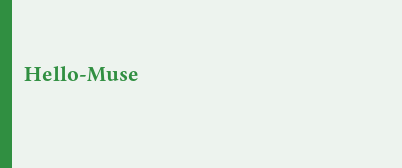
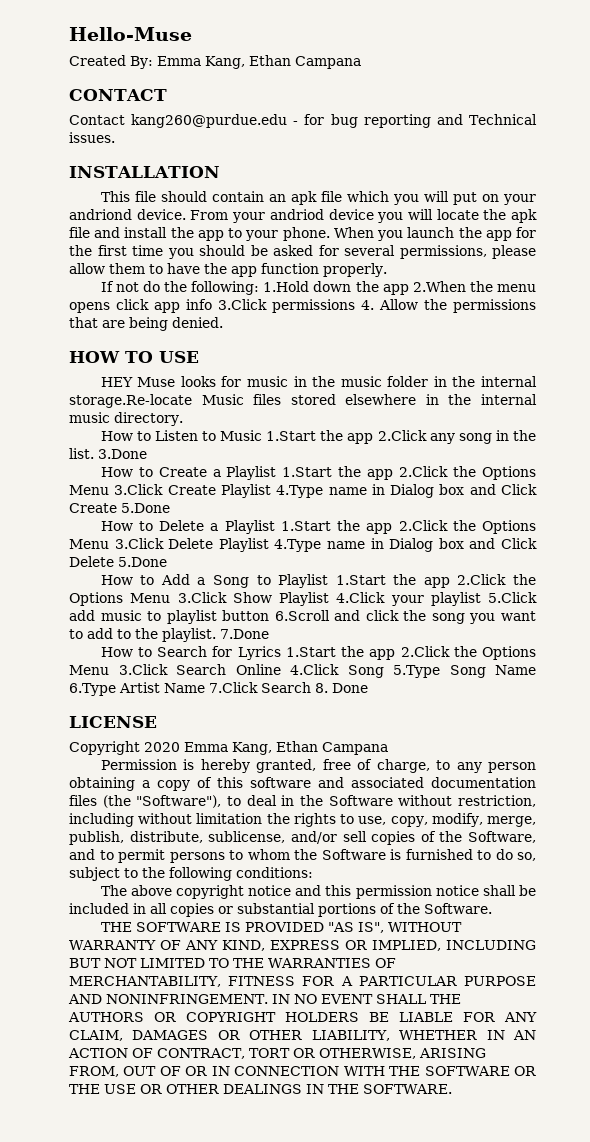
(139, 74) none -> [69,55,361,69] [69,89,167,101] [69,114,538,128] [69,132,115,143] [69,166,220,178] [100,191,537,205] [69,209,537,223] [69,227,536,241] [69,245,536,259] [69,263,387,277] [100,281,536,295] [69,299,536,313] [69,317,223,331] [69,351,199,363] [100,376,537,387] [69,394,537,408] [69,412,183,426] [100,430,536,444] [69,448,147,459] [100,466,536,480] [69,484,537,498] [69,503,170,513] [100,520,536,534] [69,538,538,552] [69,556,167,567] [100,574,536,588] [69,592,537,606] [69,610,536,624] [69,628,269,642] [100,646,536,660] [69,664,536,678] [69,682,368,696] [69,716,157,728] [69,741,388,755] [100,759,536,773] [69,777,536,791] [69,795,536,808] [69,813,537,827] [69,831,536,845] [69,849,536,863] [69,867,313,881] [100,885,536,899] [69,903,492,917] [100,922,462,933] [69,940,536,951] [69,958,396,968] [69,976,536,987] [68,994,461,1004] [68,1012,537,1022] [69,1030,536,1041] [68,1048,486,1059] [69,1066,536,1077] [69,1084,452,1094] // Created By: Emma Kang, Ethan Campana // CONTACT // Contact kang260@purdue.edu - for bug reporting and Technical issues. // INSTALLATION // This file should contain an apk file which you will put on your andriond device. From your andriod device you will locate the apk file and install the app to your phone. When you launch the app for the first time you should be asked for several permissions, please allow them to have the app function properly. // If not do the following: 1.Hold down the app 2.When the menu opens click app info 3.Click permissions 4. Allow the permissions that are being denied. // HOW TO USE // HEY Muse looks for music in the music folder in the internal storage.Re-locate Music files stored elsewhere in the internal music directory. // How to Listen to Music 1.Start the app 2.Click any song in the list. 3.Done // How to Create a Playlist 1.Start the app 2.Click the Options Menu 3.Click Create Playlist 4.Type name in Dialog box and Click Create 5.Done // How to Delete a Playlist 1.Start the app 2.Click the Options Menu 3.Click Delete Playlist 4.Type name in Dialog box and Click Delete 5.Done // How to Add a Song to Playlist 1.Start the app 2.Click the Options Menu 3.Click Show Playlist 4.Click your playlist 5.Click add music to playlist button 6.Scroll and click the song you want to add to the playlist. 7.Done // How to Search for Lyrics 1.Start the app 2.Click the Options Menu 3.Click Search Online 4.Click Song 5.Type Song Name 6.Type Artist Name 7.Click Search 8. Done // LICENSE // Copyright 2020 Emma Kang, Ethan Campana // Permission is hereby granted, free of charge, to any person obtaining a copy of this software and associated documentation files (the "Software"), to deal in the Software without restriction, including without limitation the rights to use, copy, modify, merge, publish, distribute, sublicense, and/or sell copies of the Software, and to permit persons to whom the Software is furnished to do so, subject to the following conditions: // The above copyright notice and this permission notice shall be included in all copies or substantial portions of the Software. // THE SOFTWARE IS PROVIDED "AS IS", WITHOUT WARRANTY OF ANY KIND, EXPRESS OR IMPLIED, INCLUDING BUT NOT LIMITED TO THE WARRANTIES OF MERCHANTABILITY, FITNESS FOR A PARTICULAR PURPOSE AND NONINFRINGEMENT. IN NO EVENT SHALL THE AUTHORS OR COPYRIGHT HOLDERS BE LIABLE FOR ANY CLAIM, DAMAGES OR OTHER LIABILITY, WHETHER IN AN ACTION OF CONTRACT, TORT OR OTHERWISE, ARISING FROM, OUT OF OR IN CONNECTION WITH THE SOFTWARE OR THE USE OR OTHER DEALINGS IN THE SOFTWARE.

